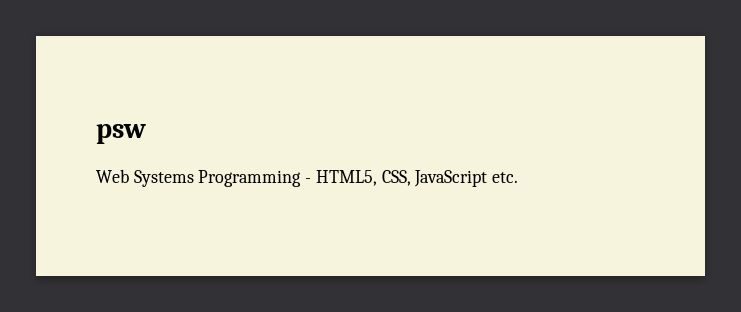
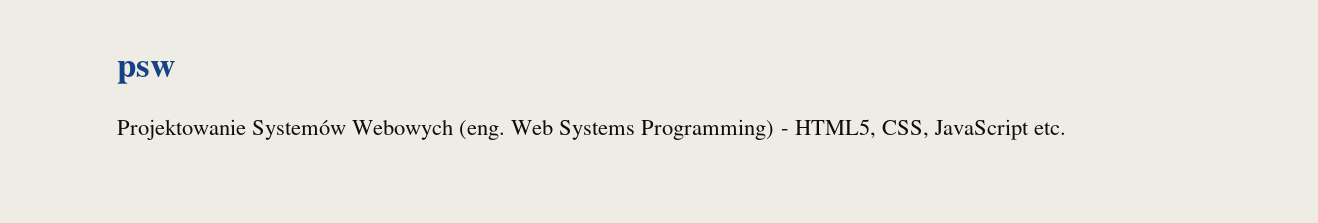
(146, 134) none -> [117,119,506,140] Projektowanie Systemów Webowych (eng.
[198,170,302,187] Programming -> [641,119,775,140] Programming)

